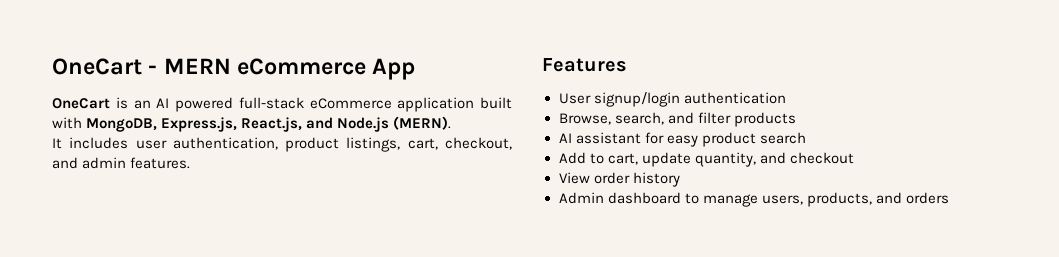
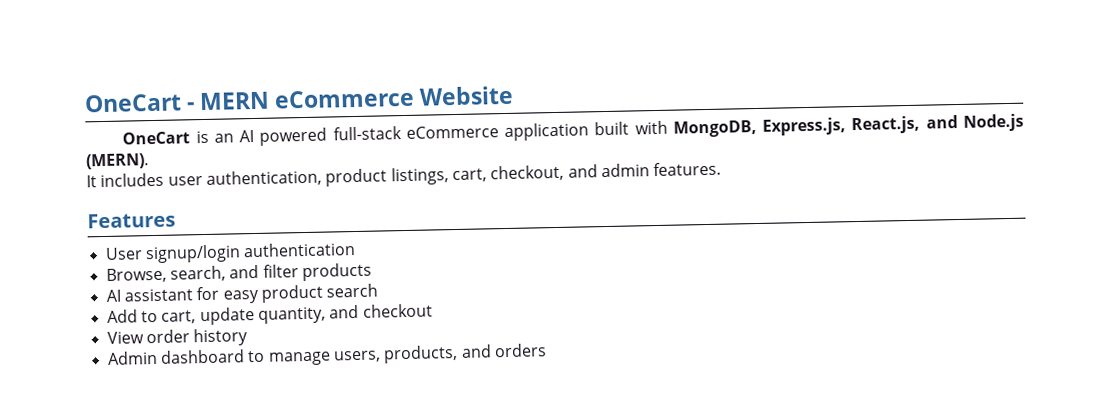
[372,58,416,80] App -> [419,85,515,106] Website

